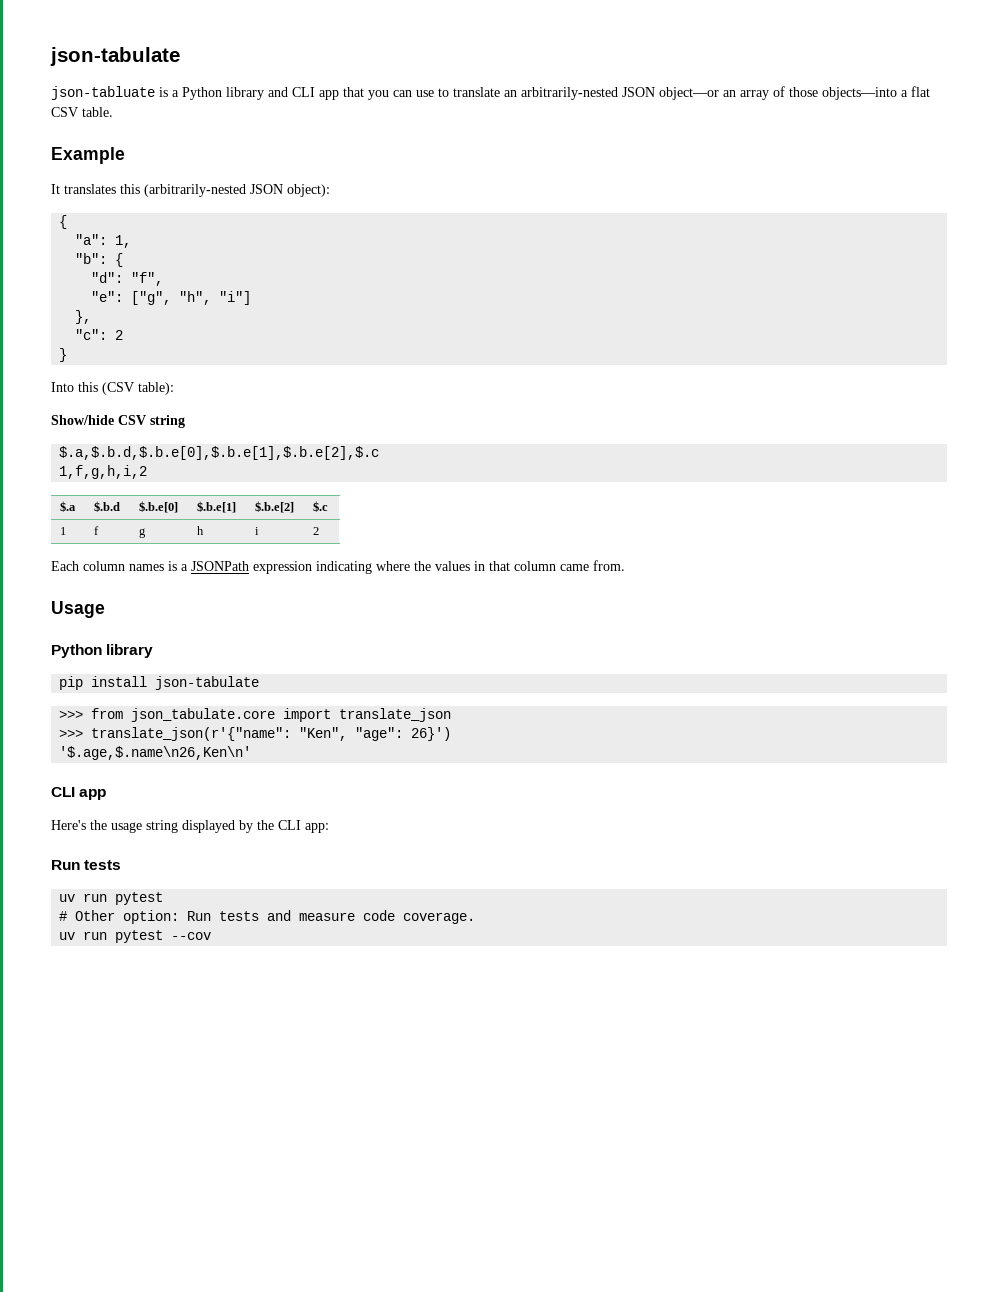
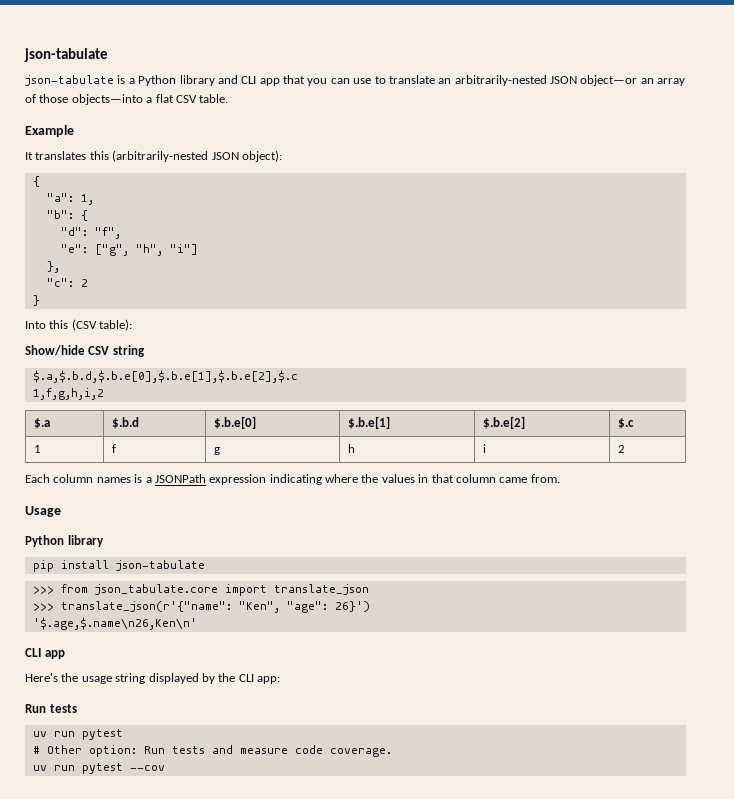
[50,47,180,66] [51,86,155,100] json-tabulate // json-tabluate -> [24,48,108,62] [25,75,114,86] json-tabulate // json-tabulate

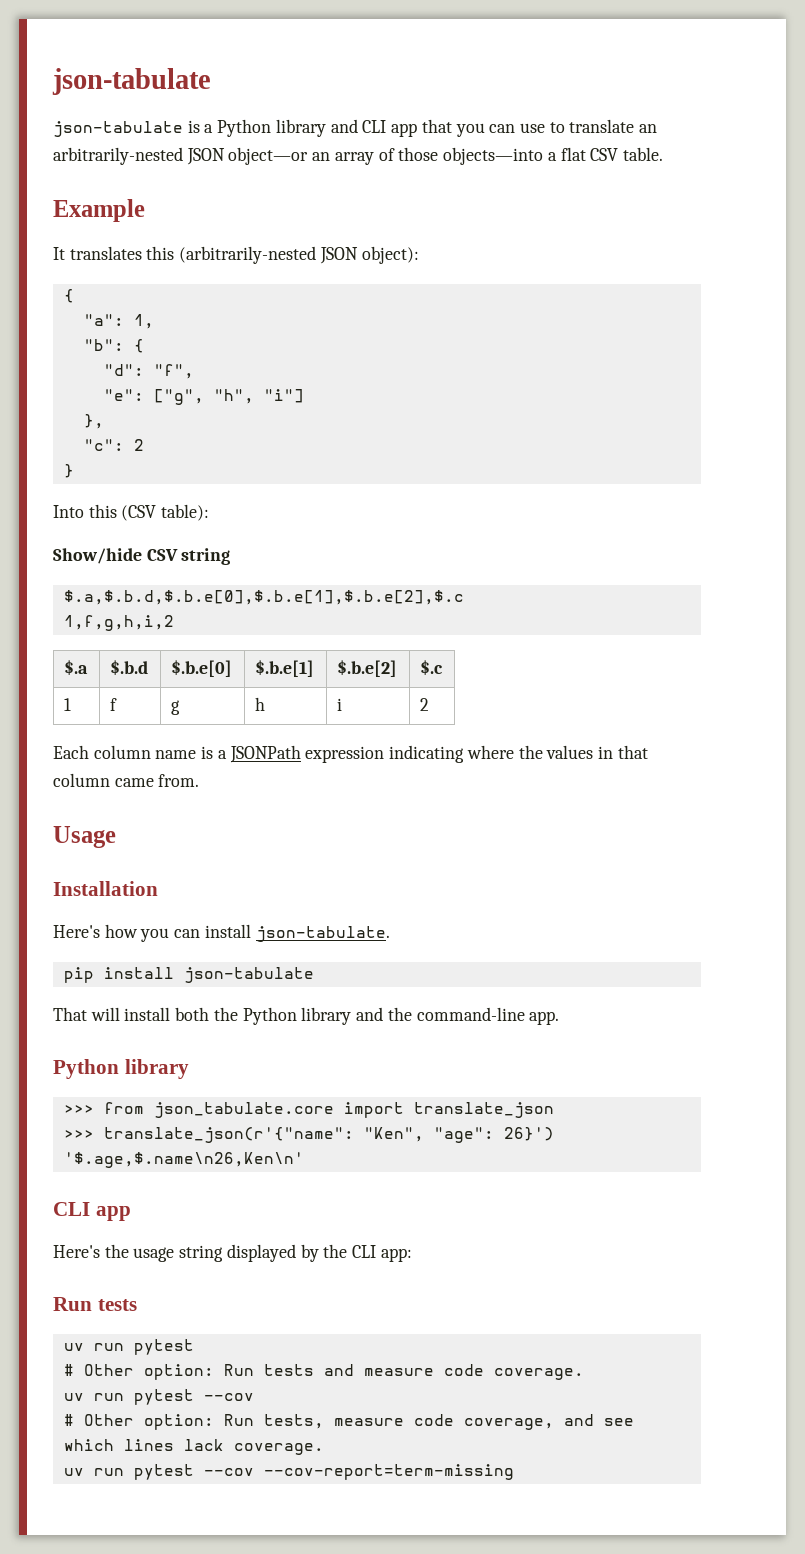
[96,477,131,483] names -> [155,750,197,759] name
[25,535,104,547] [32,560,205,572] Python library // pip install json-tabulate -> [53,881,158,896] [53,924,390,942] [63,967,314,983] [53,1007,560,1025] [53,1059,189,1079] Installation // Here's how you can install json-tabulate. // pip install json-tabulate // That will install both the Python library and the command-line app. // Python library
(165, 768) none -> [63,1414,634,1430] [63,1439,324,1455] [63,1464,514,1480] // # Other option: Run tests, measure code coverage, and see which lines lack coverage. // uv run pytest --cov --cov-report=term-missing

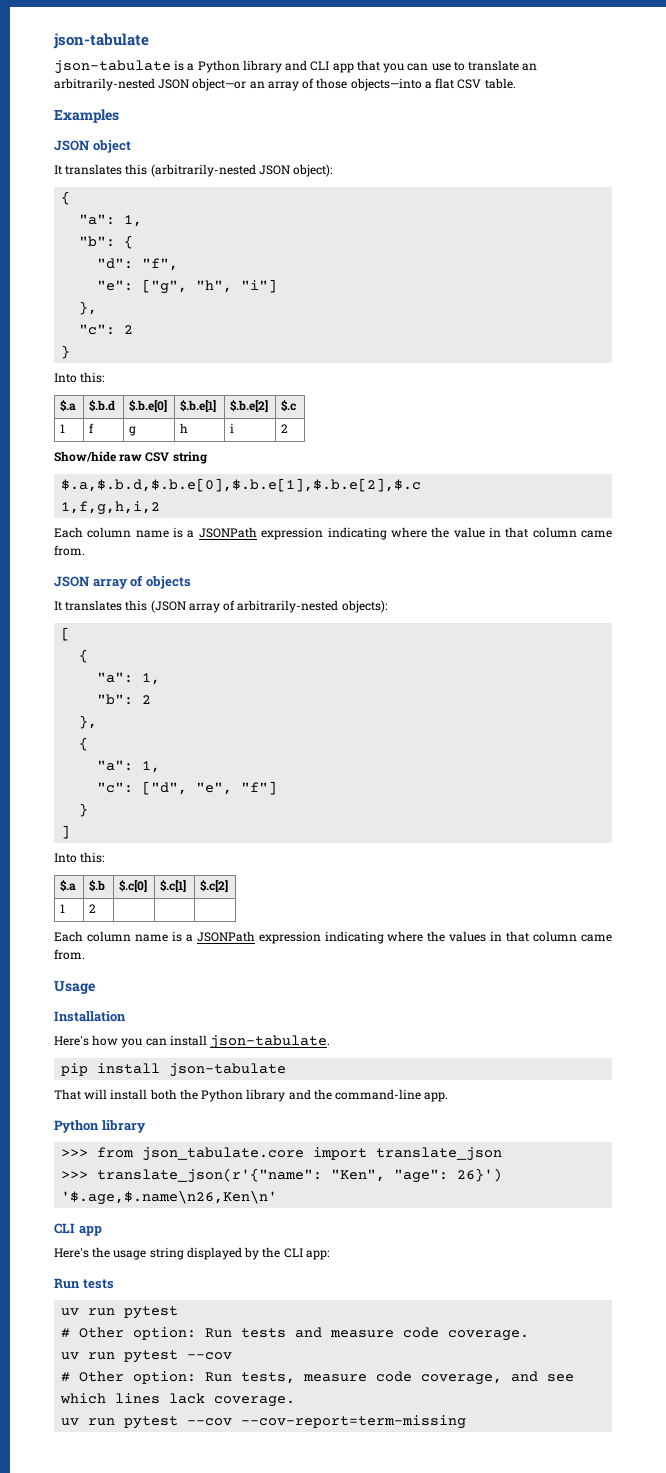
[53,199,145,222] Example -> [54,109,119,123] [54,140,131,153] Examples // JSON object
[88,504,210,521] [53,548,231,565] [63,590,464,605] [63,615,174,631] this (CSV table): // Show/hide CSV string // $.a,$.b.d,$.b.e[0],$.b.e[1],$.b.e[2],$.c // 1,f,g,h,i,2 -> [80,372,105,383] this:
(430, 704) none -> [54,451,207,464] [61,478,422,492] [61,501,161,515] [54,527,612,540] [54,545,85,556] [54,575,191,589] [54,600,387,613] [61,627,71,641] [79,649,89,663] [97,672,161,685] [97,694,152,705] [79,715,98,729] [79,737,89,751] [97,760,161,773] [97,781,278,795] [79,803,89,817] [61,825,71,839] [54,852,105,863] [60,880,77,892] [89,880,106,892] [119,880,148,892] [160,880,187,892] [200,880,229,892] [60,904,66,913] [89,904,97,913] // Show/hide raw CSV string // $.a,$.b.d,$.b.e[0],$.b.e[1],$.b.e[2],$.c // 1,f,g,h,i,2 // Each column name is a JSONPath expression indicating where the value in that column came from. // JSON array of objects // It translates this (JSON array of arbitrarily-nested objects): // [ // { // "a": 1, // "b": 2 // }, // { // "a": 1, // "c": ["d", "e", "f"] // } // ] // Into this: // $.a | $.b | $.c[0] | $.c[1] | $.c[2] // 1 | 2 | | |

